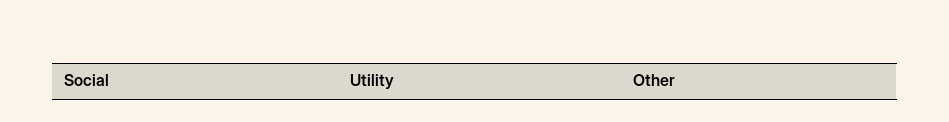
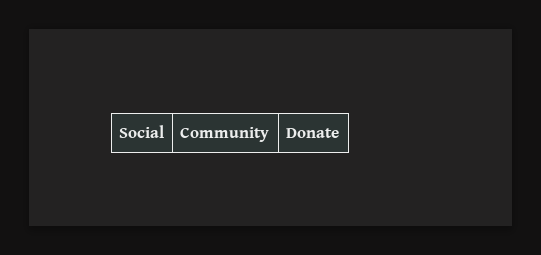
[349,74,394,89] [632,74,675,86] Utility | Other -> [179,127,269,142] [285,128,339,138] Community | Donate

